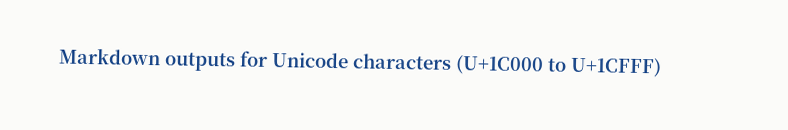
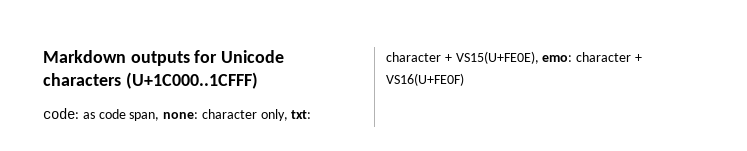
[455,55,662,78] (U+1C000 to U+1CFFF) -> [125,72,258,89] [43,108,312,121] [386,51,642,64] [386,73,464,86] (U+1C000..1CFFF) // code: as code span, none: character only, txt: character + VS15(U+FE0E), emo: character + VS16(U+FE0F)

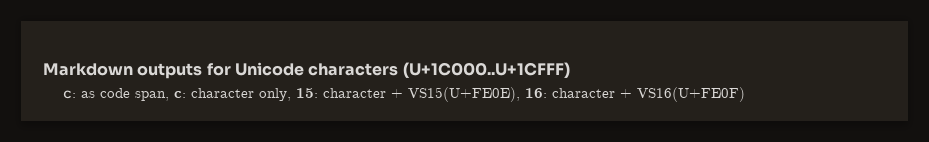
[125,72,258,89] [43,108,79,119] (U+1C000..1CFFF) // code: -> [402,62,570,78] [62,90,77,99] (U+1C000..U+1CFFF) // c:
[163,112,199,119] none: -> [174,91,187,98] c:
[291,110,312,119] txt: -> [296,88,319,98] 15:
[542,55,573,62] emo: -> [525,88,548,98] 16:

